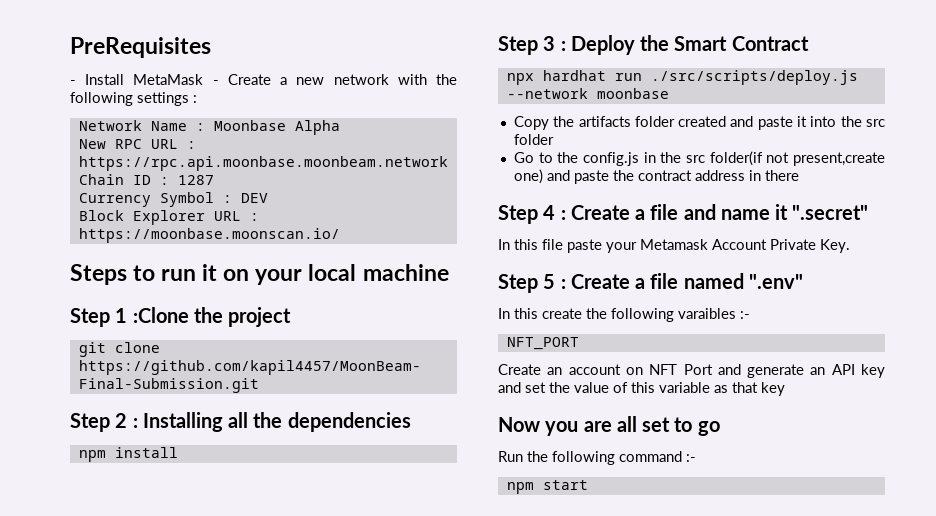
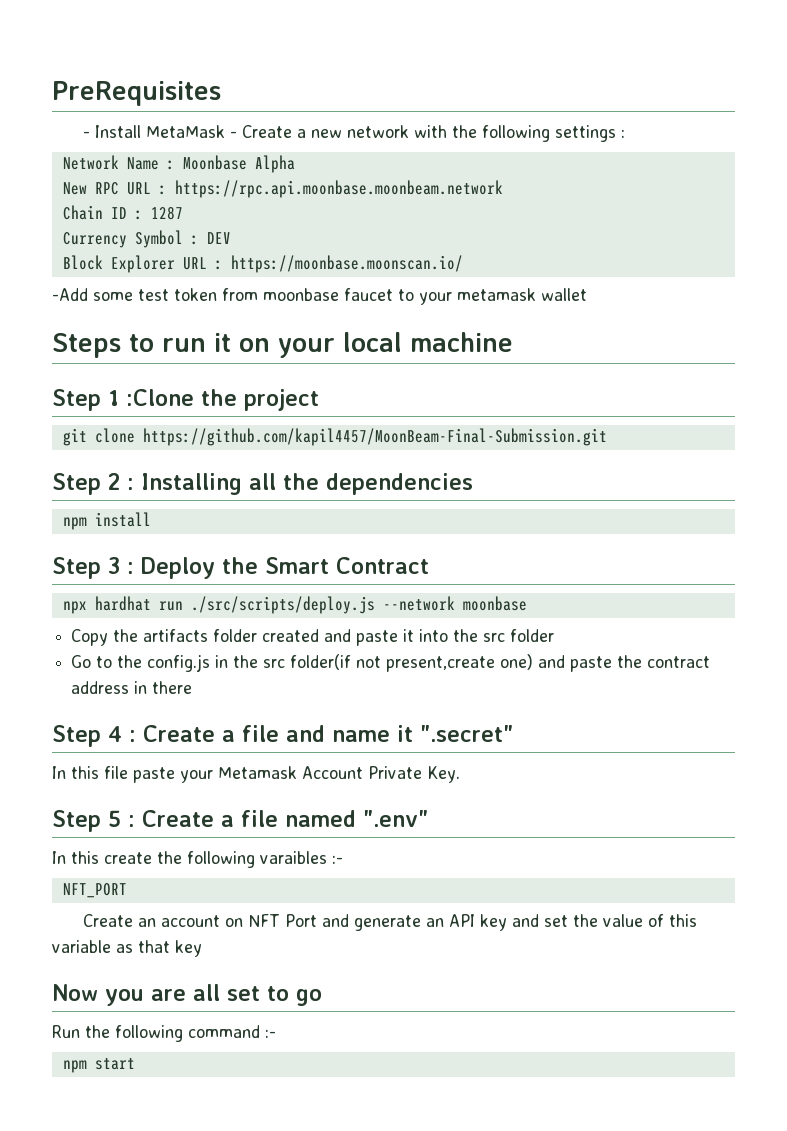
(340, 235) none -> [52,288,587,305] // -Add some test token from moonbase faucet to your metamask wallet

